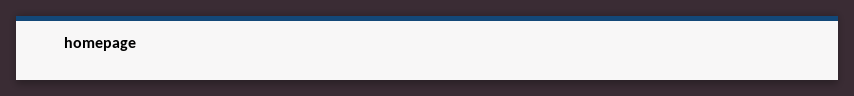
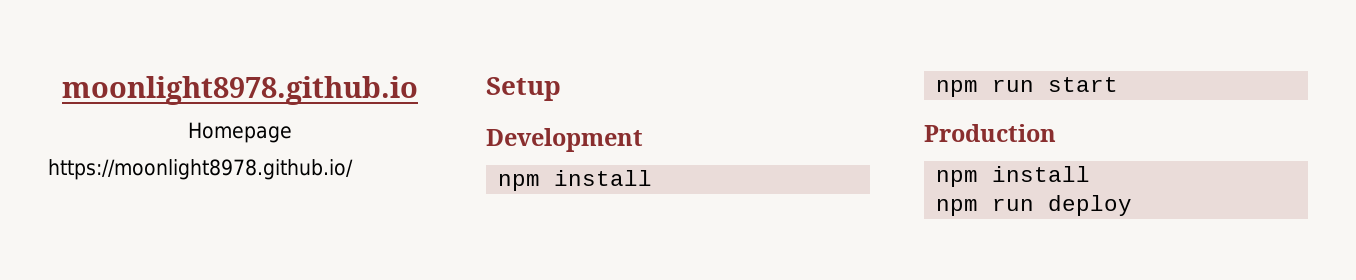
[64,37,136,51] homepage -> [62,76,418,105] [188,122,292,143] [48,159,353,180] [486,77,561,101] [486,128,643,152] [498,170,653,191] [936,77,1119,97] [924,124,1056,142] [936,166,1091,187] [936,195,1133,216] moonlight8978.github.io // Homepage // https://moonlight8978.github.io/ // Setup // Development // npm install // npm run start // Production // npm install // npm run deploy

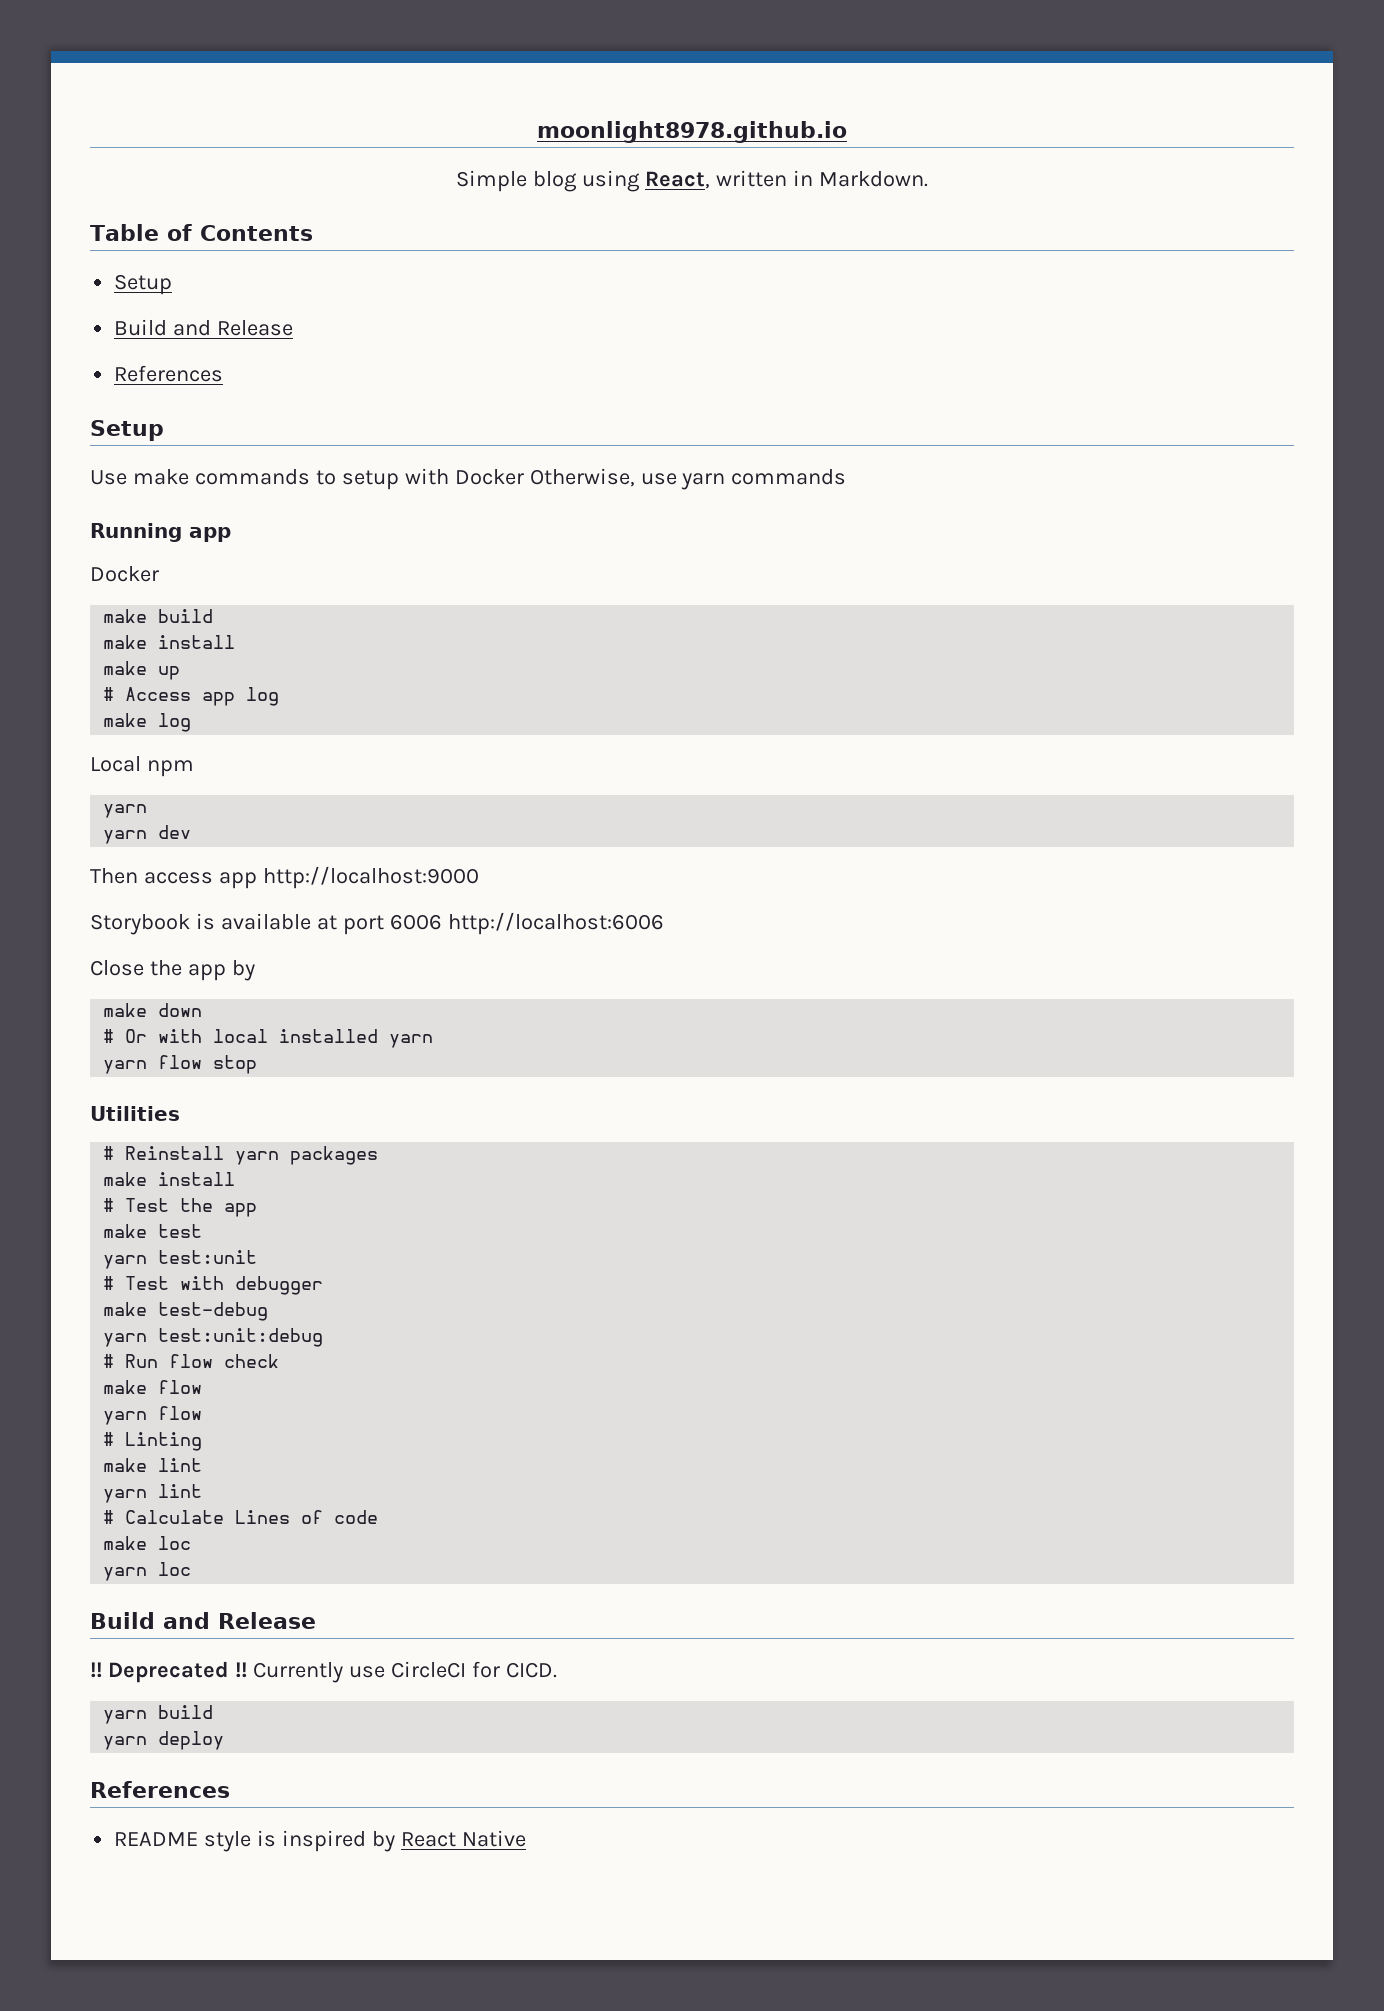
[188,122,292,143] [48,159,353,180] [486,77,561,101] [486,128,643,152] [498,170,653,191] [936,77,1119,97] [924,124,1056,142] [936,166,1091,187] [936,195,1133,216] Homepage // https://moonlight8978.github.io/ // Setup // Development // npm install // npm run start // Production // npm install // npm run deploy -> [456,170,928,192] [90,224,313,241] [114,274,173,295] [114,319,294,336] [114,365,224,382] [90,420,164,441] [90,468,847,490] [90,523,231,542] [90,566,159,582] [103,609,214,623] [103,635,236,649] [103,661,181,680] [103,687,280,706] [103,713,192,732] [90,756,194,777] [103,804,148,818] [103,825,192,844] [90,866,479,889] [90,912,664,935] [90,960,255,981] [103,1003,203,1017] [103,1029,434,1048] [103,1055,258,1074] [90,1106,180,1121] [103,1146,379,1165] [103,1172,236,1186] [103,1198,258,1217] [103,1224,203,1238] [103,1250,258,1269] [103,1276,324,1295] [103,1302,269,1321] [103,1328,324,1347] [103,1354,280,1368] [103,1380,203,1394] [103,1406,203,1425] [103,1432,203,1451] [103,1458,203,1472] [103,1484,203,1503] [103,1510,379,1524] [103,1536,192,1550] [103,1562,192,1581] [90,1612,316,1629] [90,1661,557,1683] [103,1705,214,1724] [103,1731,225,1750] [90,1781,230,1798] [114,1830,526,1852] Simple blog using React, written in Markdown. // Table of Contents // Setup // Build and Release // References // Setup // Use make commands to setup with Docker Otherwise, use yarn commands // Running app // Docker // make build // make install // make up // # Access app log // make log // Local npm // yarn // yarn dev // Then access app http://localhost:9000 // Storybook is available at port 6006 http://localhost:6006 // Close the app by // make down // # Or with local installed yarn // yarn flow stop // Utilities // # Reinstall yarn packages // make install // # Test the app // make test // yarn test:unit // # Test with debugger // make test-debug // yarn test:unit:debug // # Run flow check // make flow // yarn flow // # Linting // make lint // yarn lint // # Calculate Lines of code // make loc // yarn loc // Build and Release // !! Deprecated !! Currently use CircleCI for CICD. // yarn build // yarn deploy // References // README style is inspired by React Native

